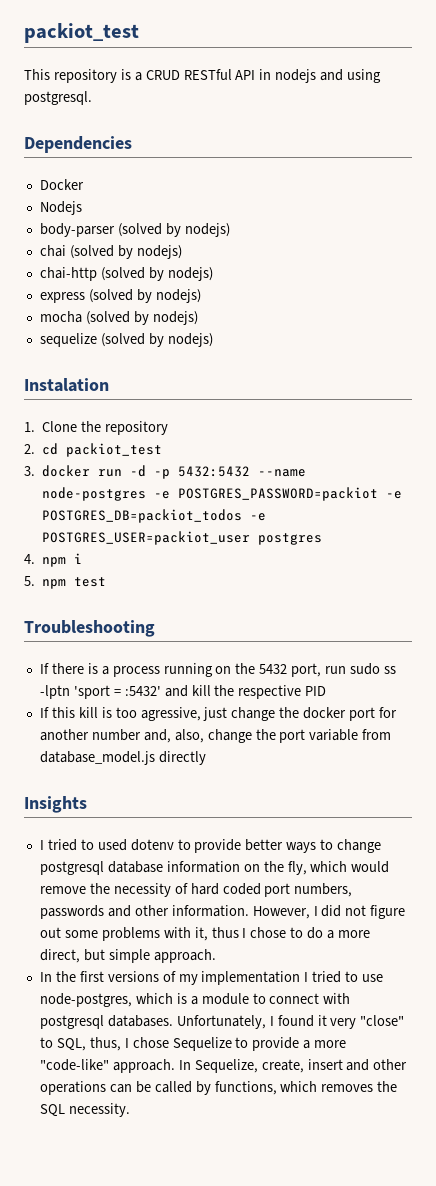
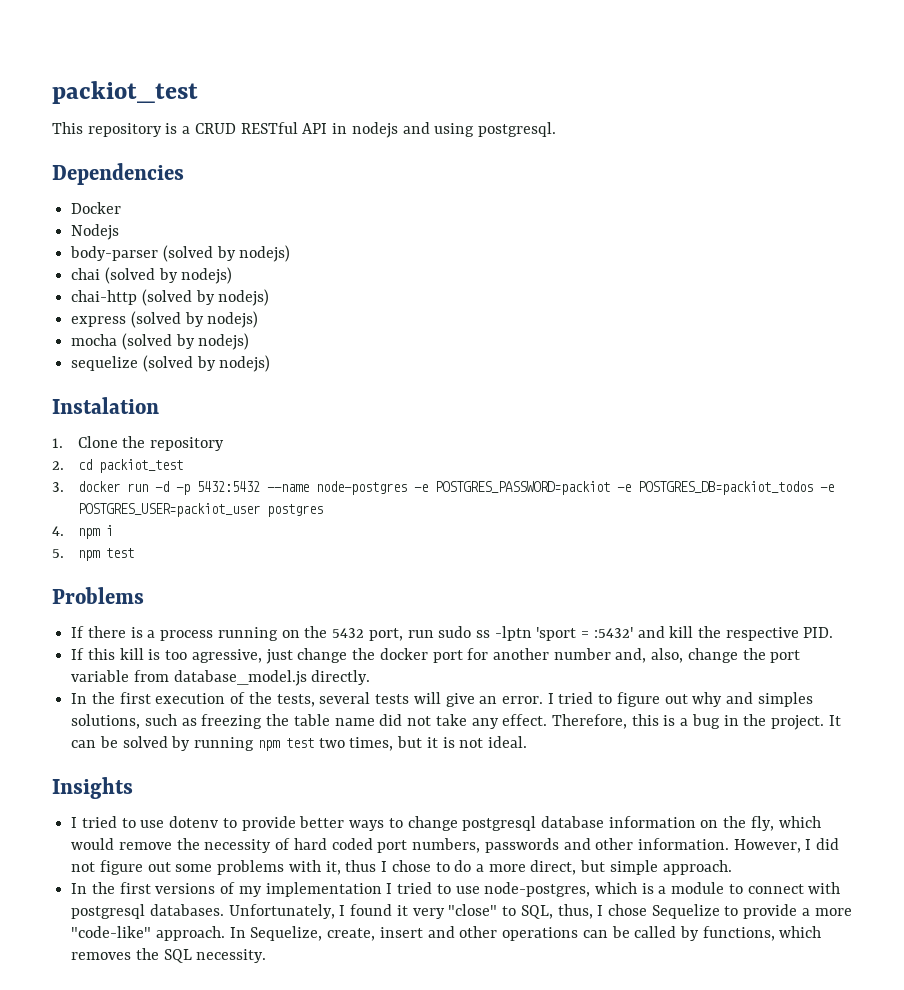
[24,620,155,637] Troubleshooting -> [52,587,144,604] Problems
[305,686,327,696] PID -> [803,627,834,638] PID.
[158,751,206,765] directly -> [311,670,371,685] [71,692,813,707] [71,714,841,730] [71,736,527,751] directly. // In the first execution of the tests, several tests will give an error. I tried to figure out why and simples solutions, such as freezing the table name did not take any effect. Therefore, this is a bug in the project. It can be solved by running npm test two times, but it is not ideal.
[97,839,127,851] used -> [140,820,165,828] use

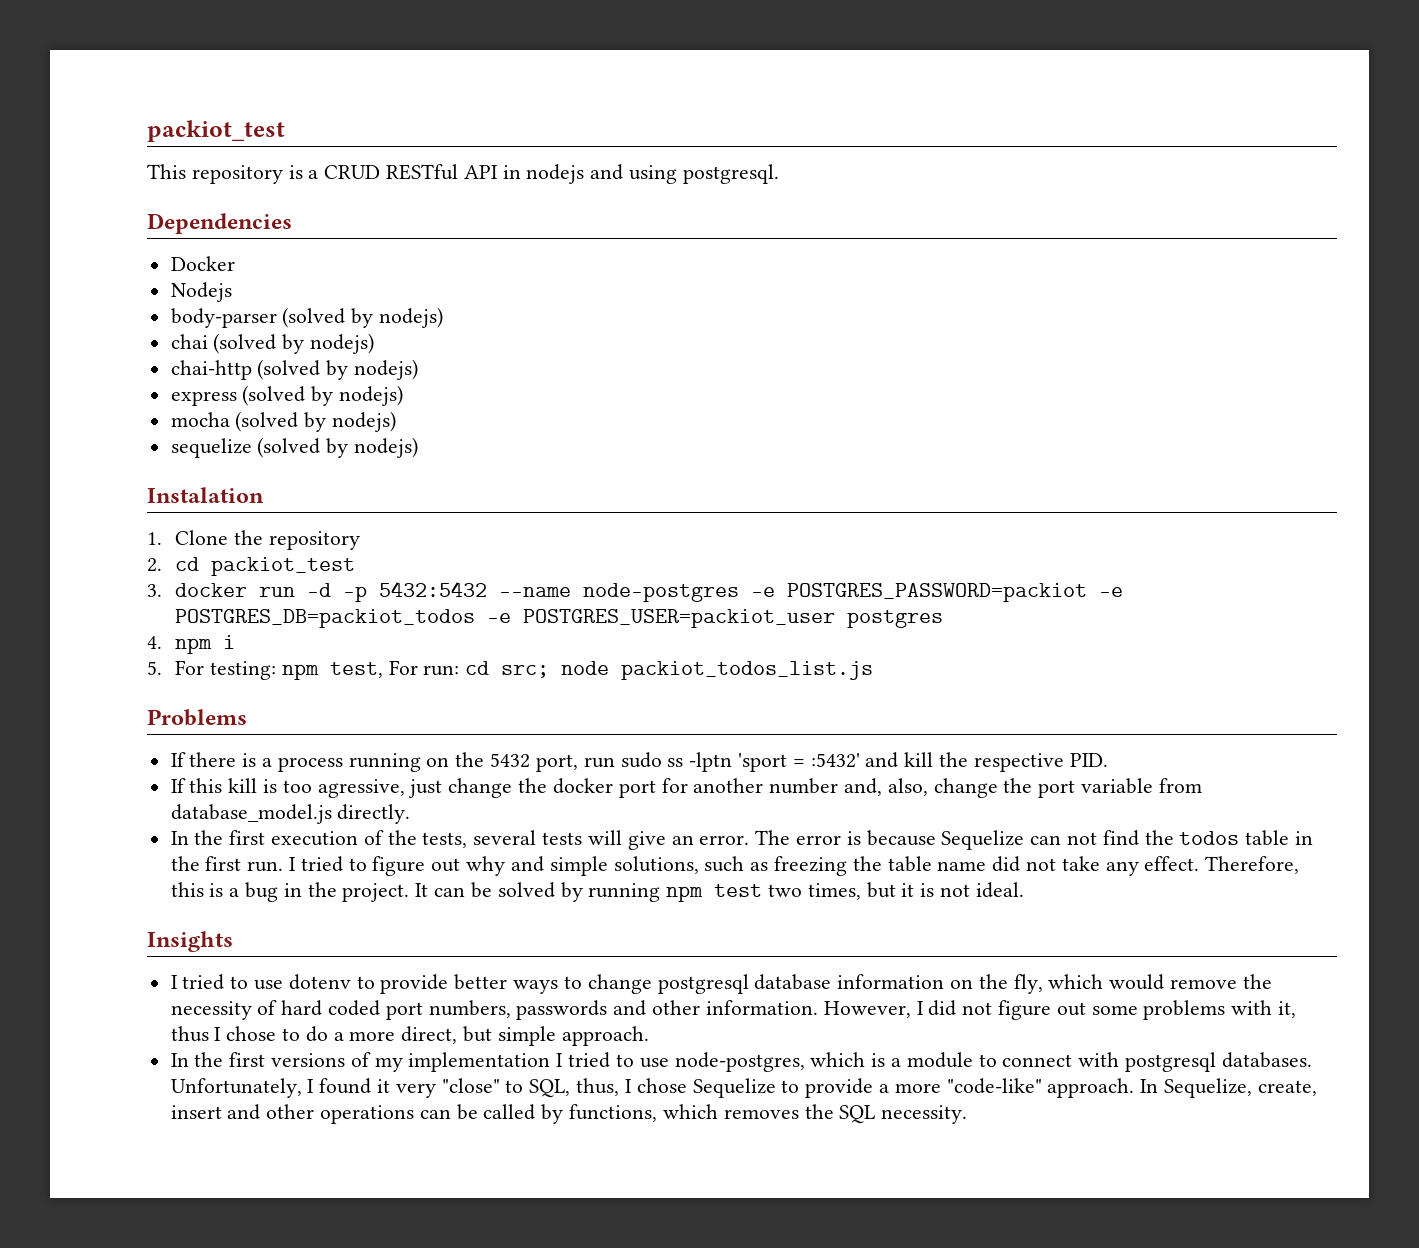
[77,548,134,561] npm test -> [175,660,874,680] For testing: npm test, For run: cd src; node packiot_todos_list.js
(543, 700) none -> [755,830,1313,850] [170,856,284,872] The error is because Sequelize can not find the todos table in the first run.
[757,692,813,707] simples -> [549,856,608,876] simple

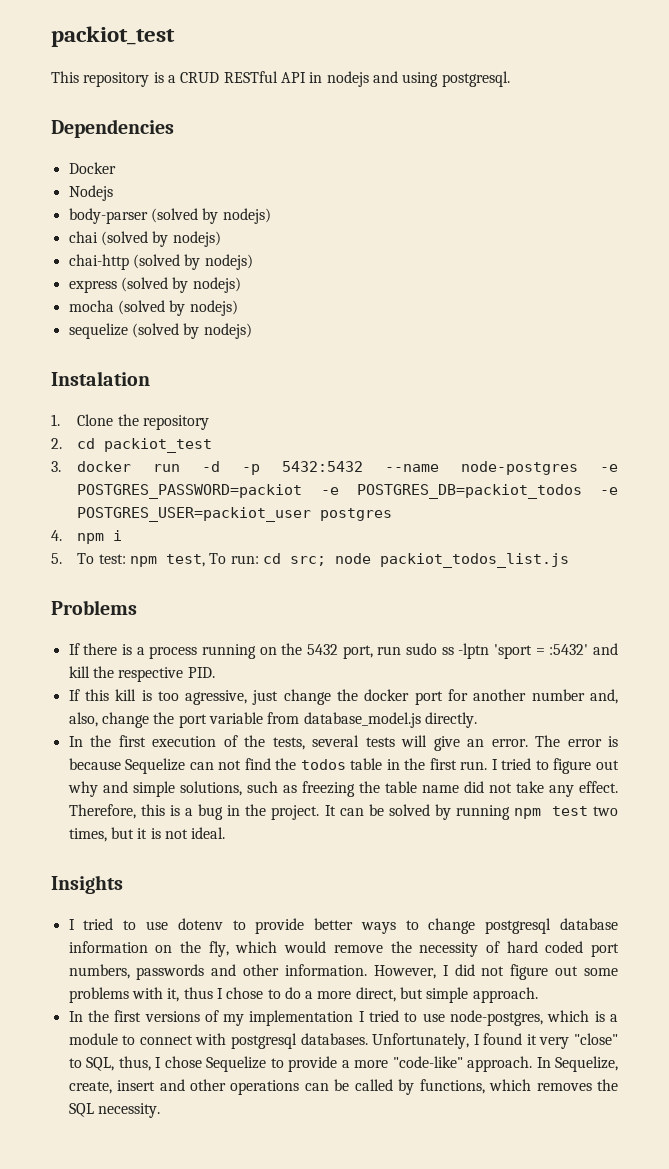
[175,660,276,680] For testing: -> [77,553,126,564] To test:
[388,660,418,675] For -> [209,553,227,564] To

